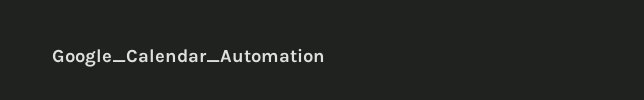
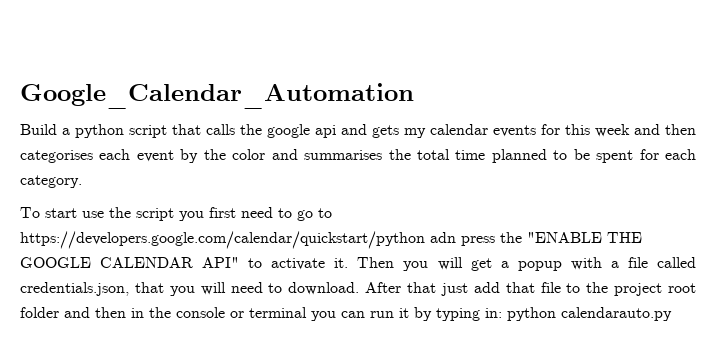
(325, 57) none -> [20,124,696,138] [20,149,696,163] [20,175,82,188] [20,207,332,221] [20,231,642,249] [20,257,697,271] [20,282,696,296] [20,307,672,321] // Build a python script that calls the google api and gets my calendar events for this week and then categorises each event by the color and summarises the total time planned to be spent for each category. // To start use the script you first need to go to https://developers.google.com/calendar/quickstart/python adn press the "ENABLE THE GOOGLE CALENDAR API" to activate it. Then you will get a popup with a file called credentials.json, that you will need to download. After that just add that file to the project root folder and then in the console or terminal you can run it by typing in: python calendarauto.py

